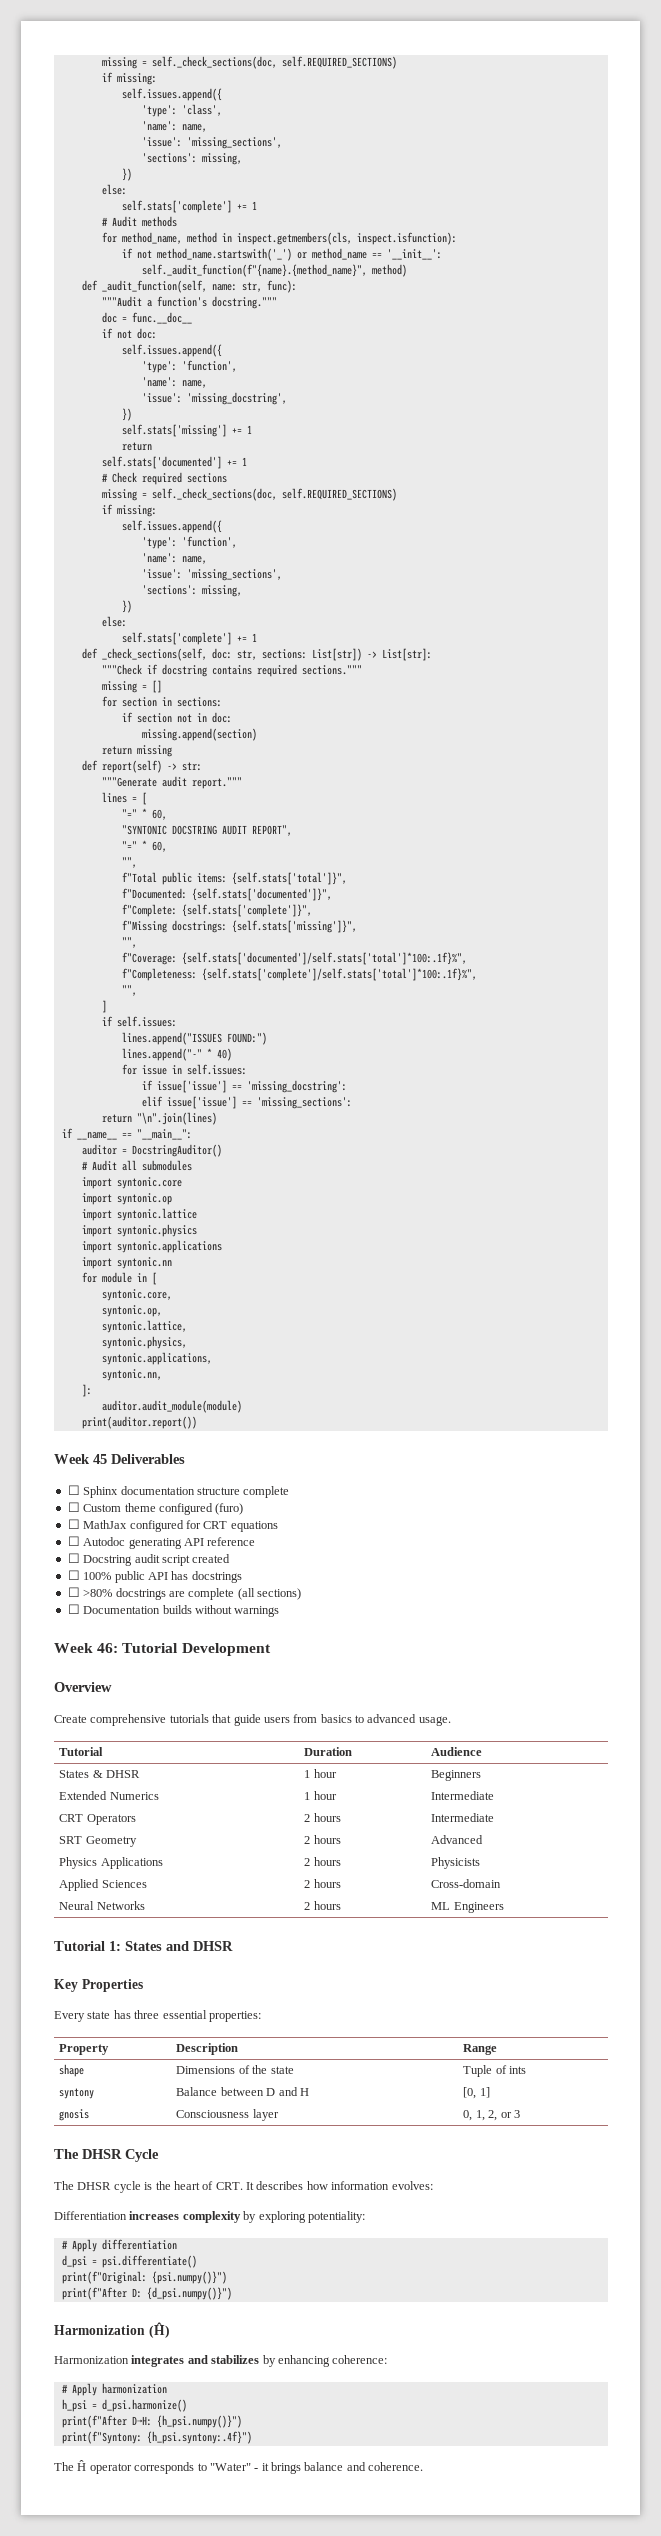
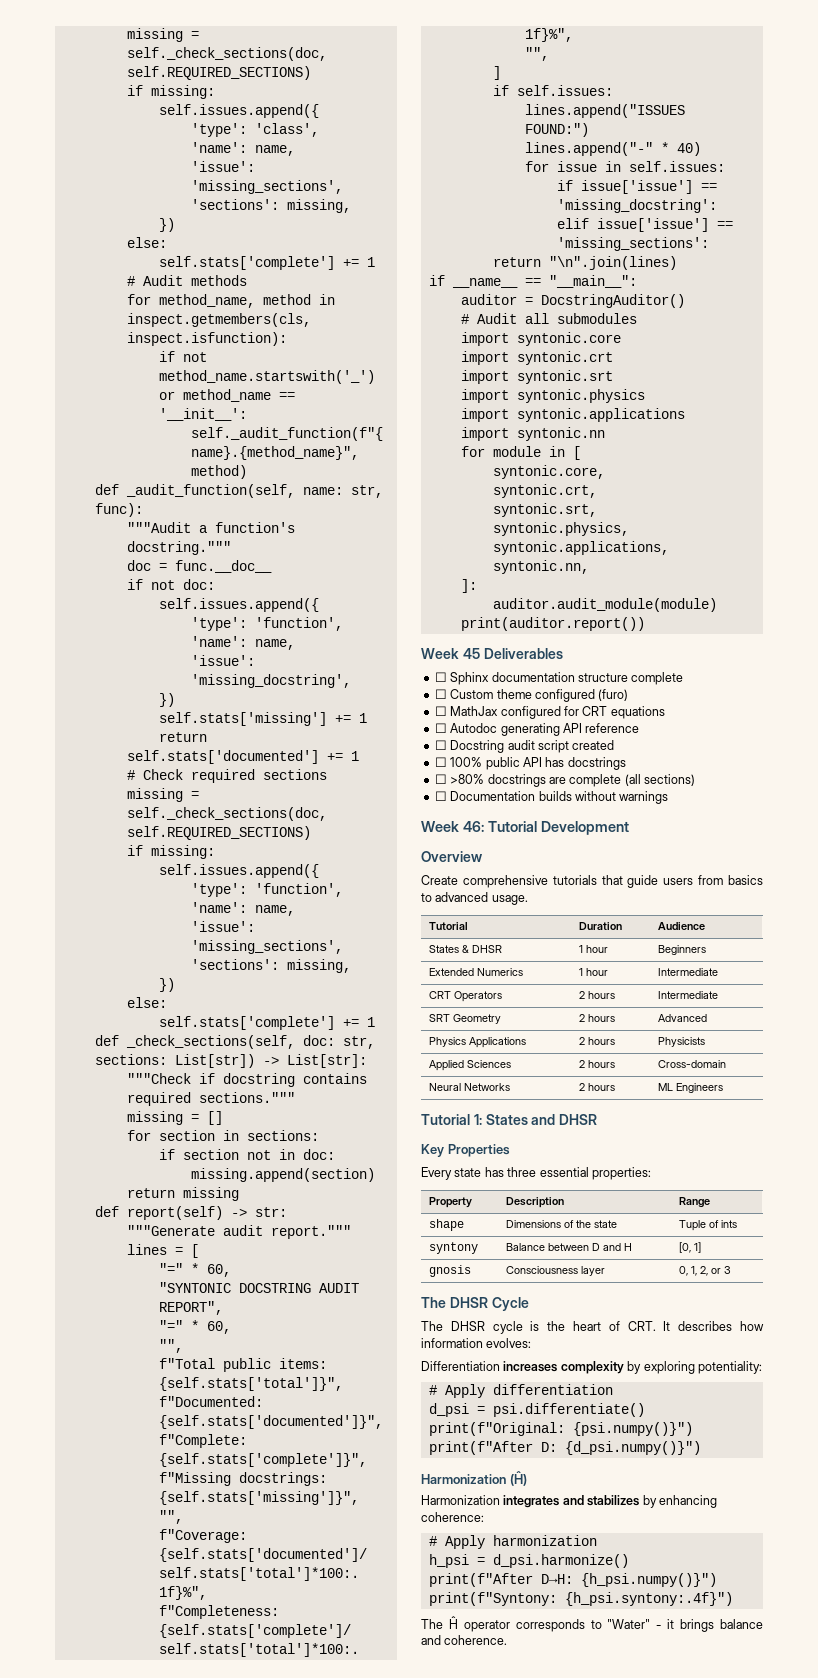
[116,1193,172,1205] [81,1208,197,1221] syntonic.op // import syntonic.lattice -> [516,351,613,365] [460,370,613,384] syntonic.crt // import syntonic.srt
[101,1305,162,1317] [101,1320,187,1333] syntonic.op, // syntonic.lattice, -> [492,484,597,498] [492,503,597,517] syntonic.crt, // syntonic.srt,

